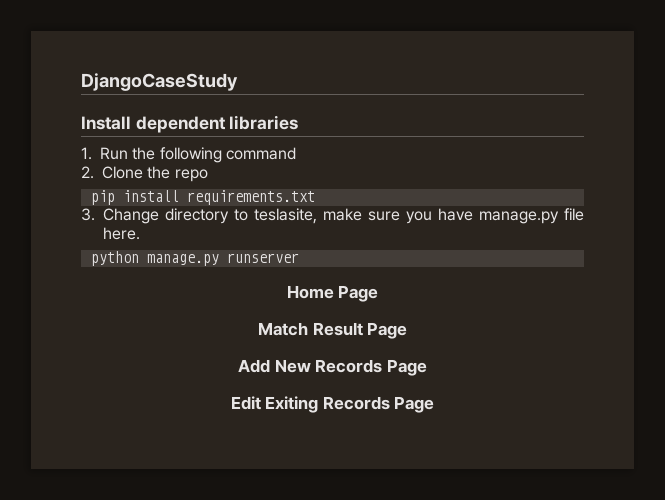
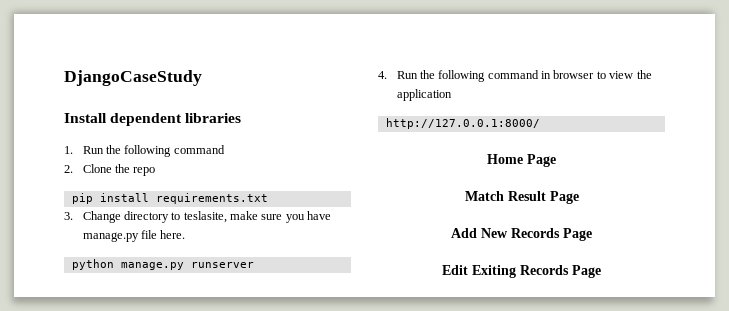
(299, 258) none -> [378,70,652,82] [396,89,452,101] [385,118,540,129] // 4. Run the following command in browser to view the application // http://127.0.0.1:8000/

